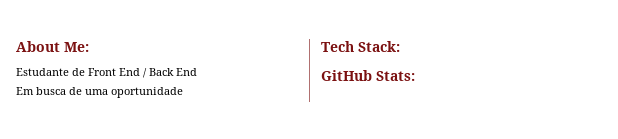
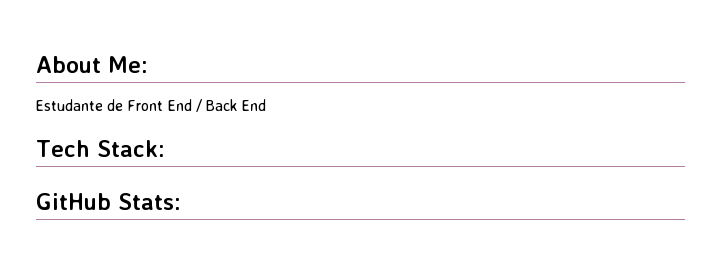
[16,87,183,98] // Em busca de uma oportunidade -> (267, 105) none

